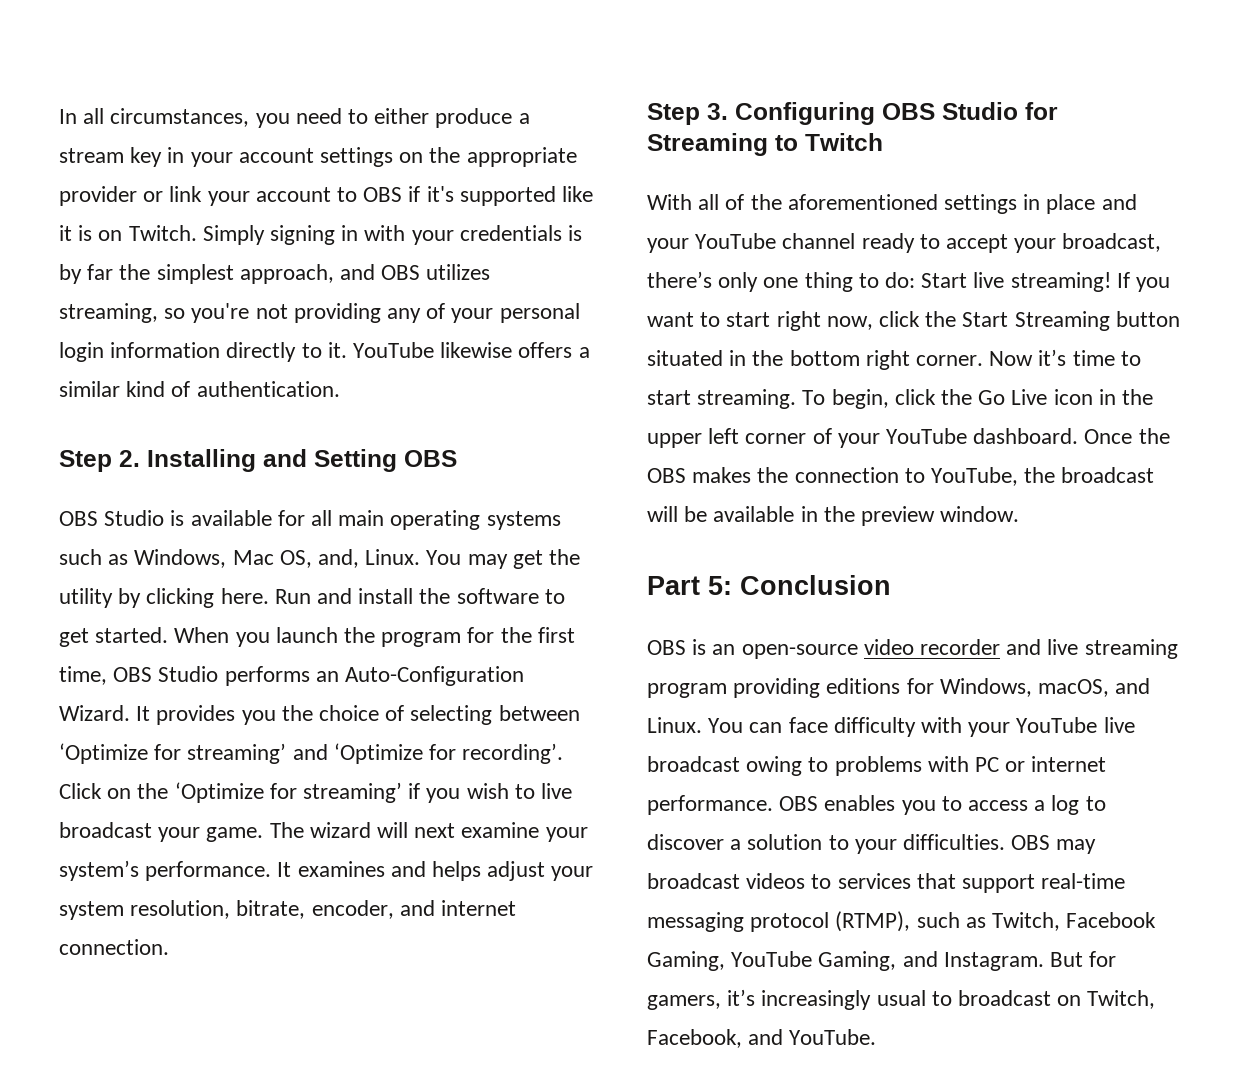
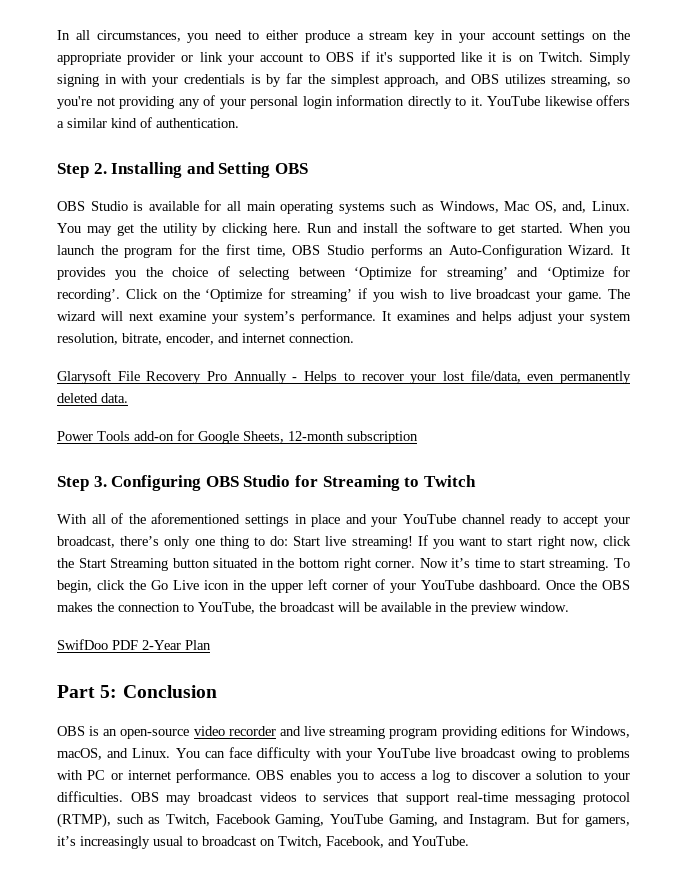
(169, 947) none -> [57,370,631,384] [57,393,128,403] [57,430,418,444] // Glarysoft File Recovery Pro Annually - Helps to recover your lost file/data, even permanently deleted data. // Power Tools add-on for Google Sheets, 12-month subscription
(1020, 514) none -> [57,639,211,650] // SwifDoo PDF 2-Year Plan

